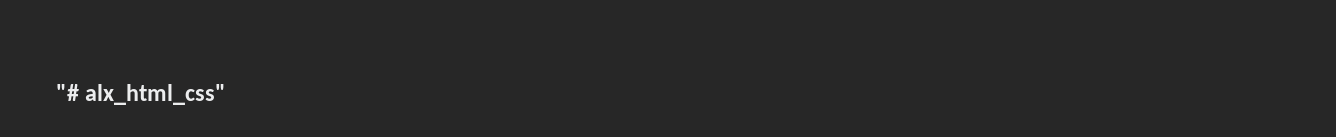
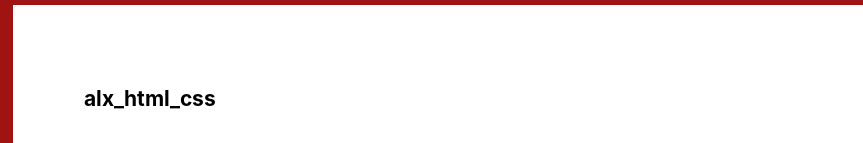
[56,84,227,105] "# alx_html_css" -> [84,90,216,109] alx_html_css

